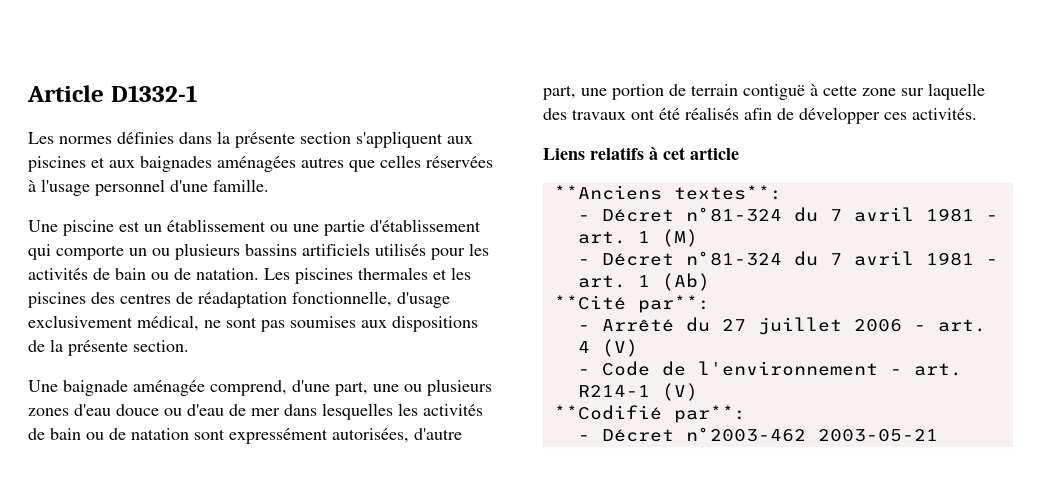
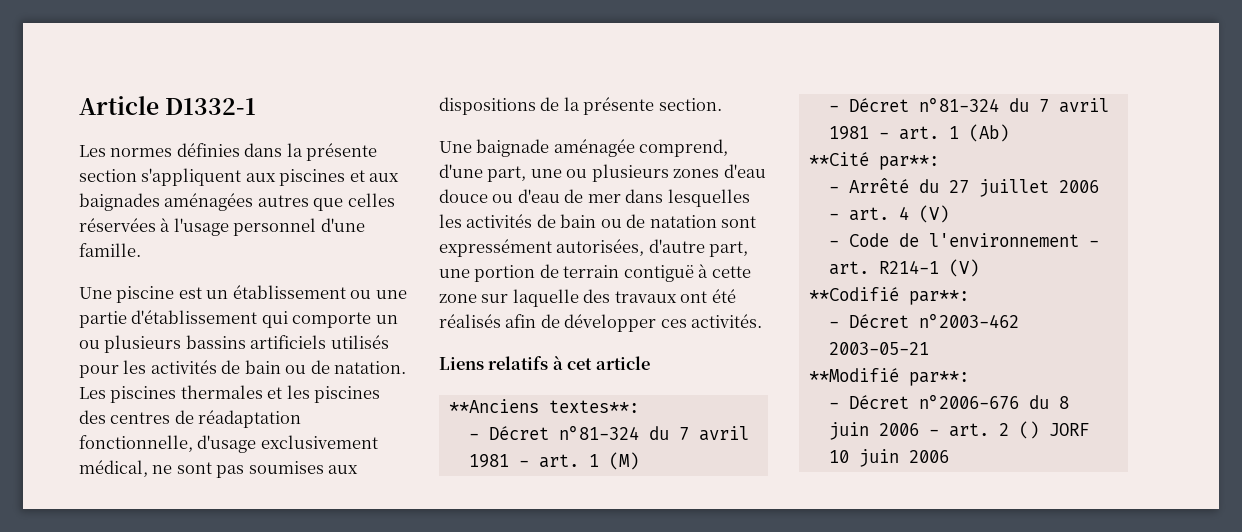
(938, 435) none -> [808,368,969,386] [828,394,1069,409] [828,421,1089,440] [828,449,949,467] // **Modifié par**: // - Décret n°2006-676 du 8 juin 2006 - art. 2 () JORF 10 juin 2006

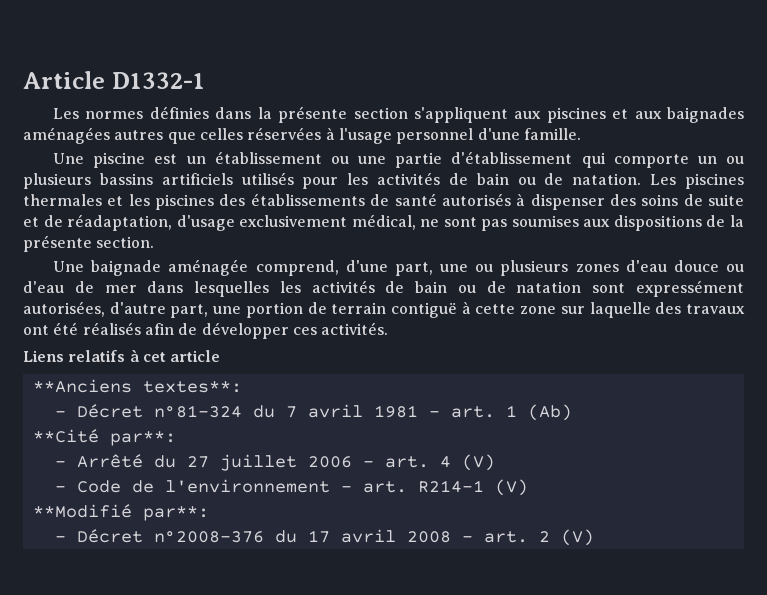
[110,410,302,428] [79,435,193,452] centres de réadaptation fonctionnelle, -> [250,193,744,210] [23,214,173,231] établissements de santé autorisés à dispenser des soins de suite et de réadaptation,
[468,425,749,441] [468,452,639,470] // - Décret n°81-324 du 7 avril 1981 - art. 1 (M) -> (242, 387) none
[808,287,969,305] [828,313,1019,328] [828,342,929,355] [808,368,969,386] [828,394,1069,409] [828,421,1089,440] [828,449,949,467] **Codifié par**: // - Décret n°2003-462 2003-05-21 // **Modifié par**: // - Décret n°2006-676 du 8 juin 2006 - art. 2 () JORF 10 juin 2006 -> [32,504,209,521] [54,529,594,546] **Modifié par**: // - Décret n°2008-376 du 17 avril 2008 - art. 2 (V)

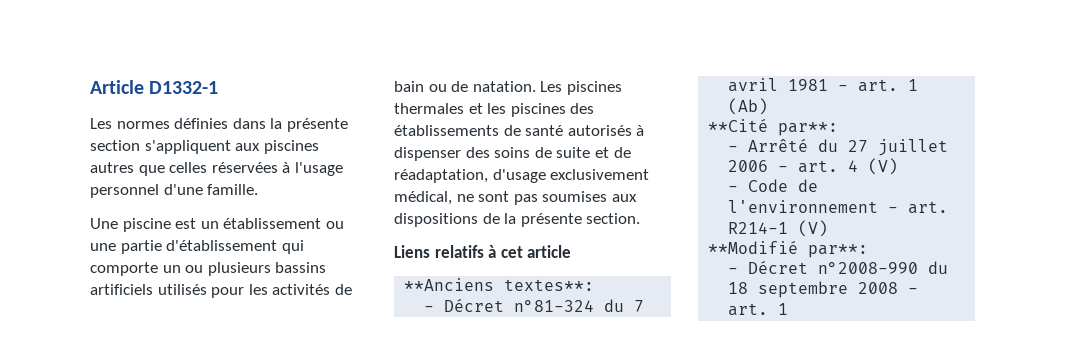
[612,107,744,123] [23,127,110,144] et aux baignades aménagées -> (319, 147) none
[53,259,744,276] [23,280,744,297] [23,301,745,318] [23,322,389,339] // Une baignade aménagée comprend, d'une part, une ou plusieurs zones d'eau douce ou d'eau de mer dans lesquelles les activités de bain ou de natation sont expressément autorisées, d'autre part, une portion de terrain contiguë à cette zone sur laquelle des travaux ont été réalisés afin de développer ces activités. -> (641, 218) none
[153,529,396,543] n°2008-376 du 17 avril -> [818,261,949,274] [728,281,849,298] n°2008-990 du 18 septembre
[538,529,594,546] 2 (V) -> [778,303,789,315] 1

